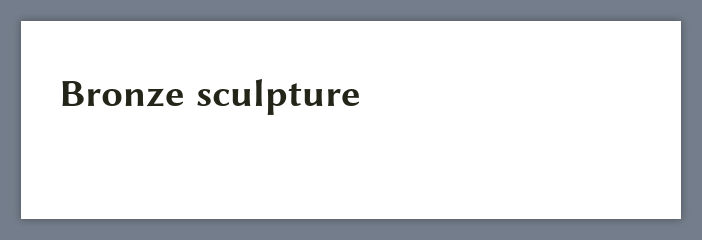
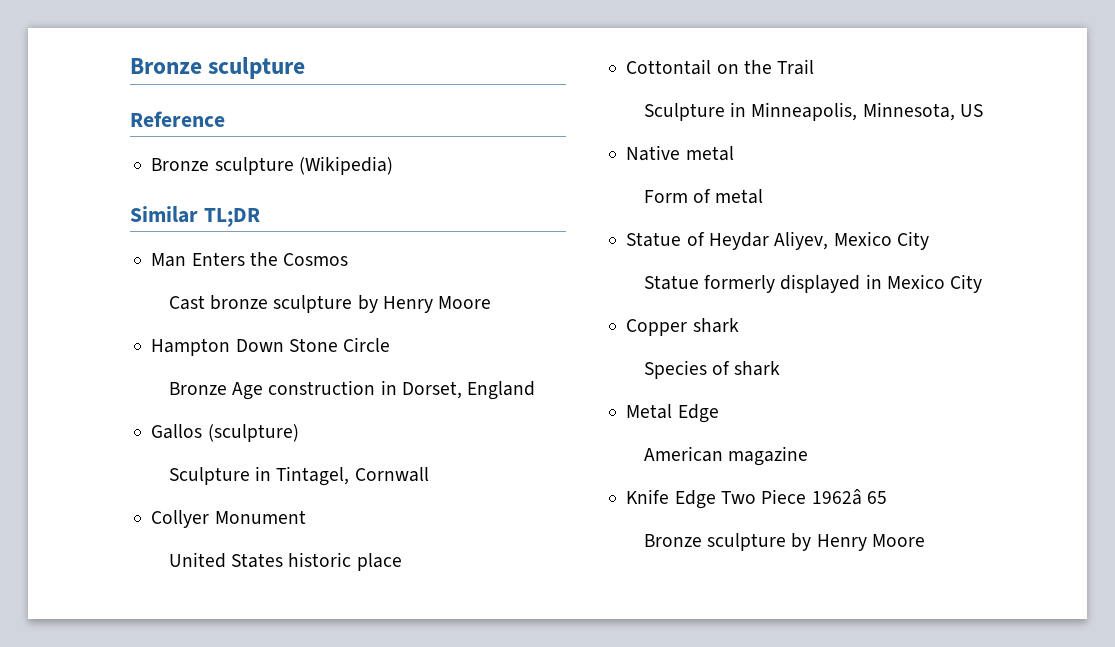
[59,79,361,115] Bronze sculpture -> [130,57,306,79] [130,111,225,127] [151,156,393,175] [130,206,260,227] [151,252,349,267] [168,295,492,313] [151,337,391,356] [168,380,536,400] [151,424,299,442] [168,466,429,486] [151,510,306,528] [168,552,402,571] [626,59,815,75] [643,102,983,121] [626,145,734,161] [643,189,764,204] [626,231,929,250] [643,274,983,293] [626,318,739,336] [643,360,781,379] [626,404,719,423] [643,446,809,466] [626,489,887,509] [643,533,925,551] Bronze sculpture // Reference // Bronze sculpture (Wikipedia) // Similar TL;DR // Man Enters the Cosmos // Cast bronze sculpture by Henry Moore // Hampton Down Stone Circle // Bronze Age construction in Dorset, England // Gallos (sculpture) // Sculpture in Tintagel, Cornwall // Collyer Monument // United States historic place // Cottontail on the Trail // Sculpture in Minneapolis, Minnesota, US // Native metal // Form of metal // Statue of Heydar Aliyev, Mexico City // Statue formerly displayed in Mexico City // Copper shark // Species of shark // Metal Edge // American magazine // Knife Edge Two Piece 1962â 65 // Bronze sculpture by Henry Moore

